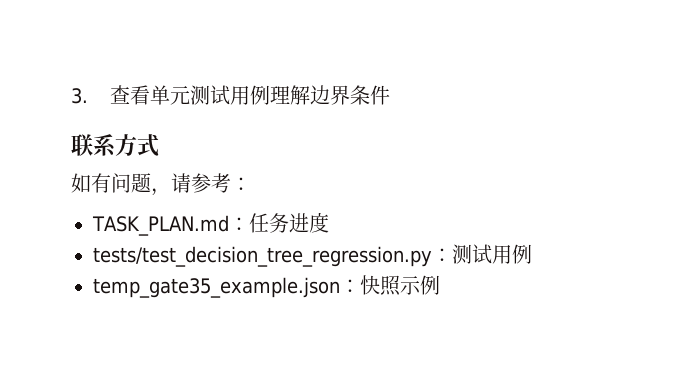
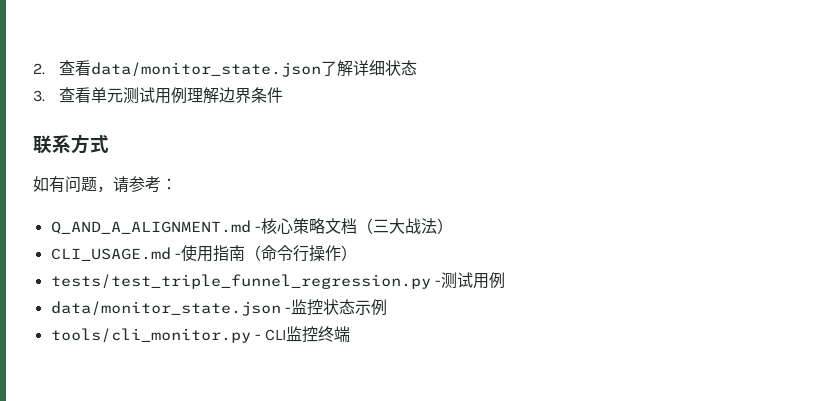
(71, 96) none -> [33,60,417,77] 2.查看data/monitor_state.json了解详细状态 //
[92,212,329,236] [93,244,532,267] [93,275,440,298] TASK_PLAN.md：任务进度 // tests/test_decision_tree_regression.py：测试用例 // temp_gate35_example.json：快照示例 -> [50,218,453,235] [50,245,357,262] [50,272,505,289] [50,299,387,316] [50,326,351,343] Q_AND_A_ALIGNMENT.md -核心策略文档（三大战法） // CLI_USAGE.md -使用指南（命令行操作） // tests/test_triple_funnel_regression.py -测试用例 // data/monitor_state.json -监控状态示例 // tools/cli_monitor.py - CLI监控终端

